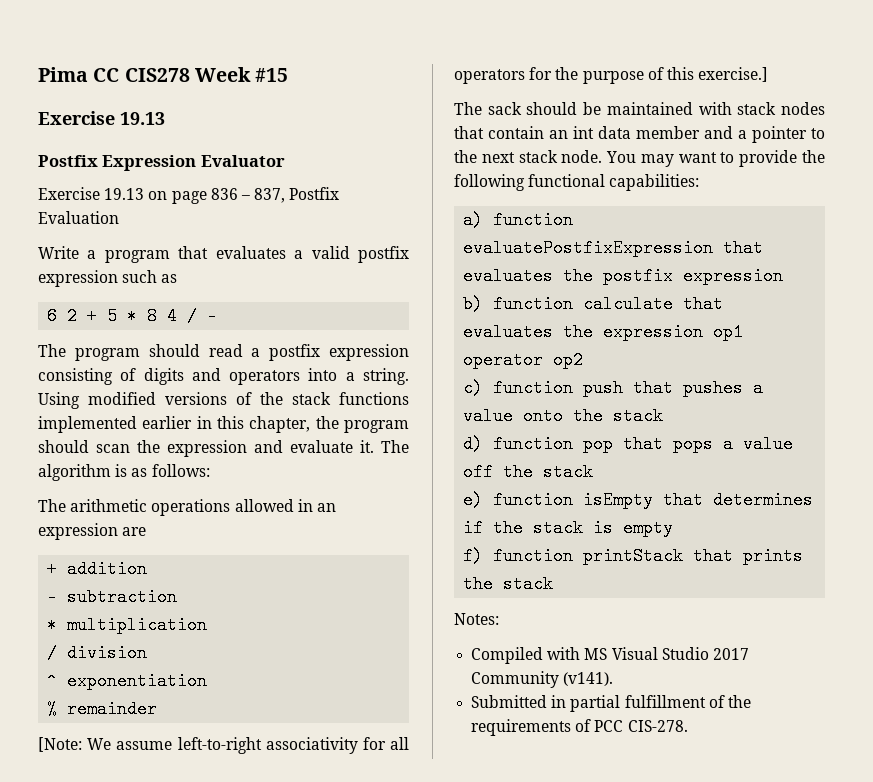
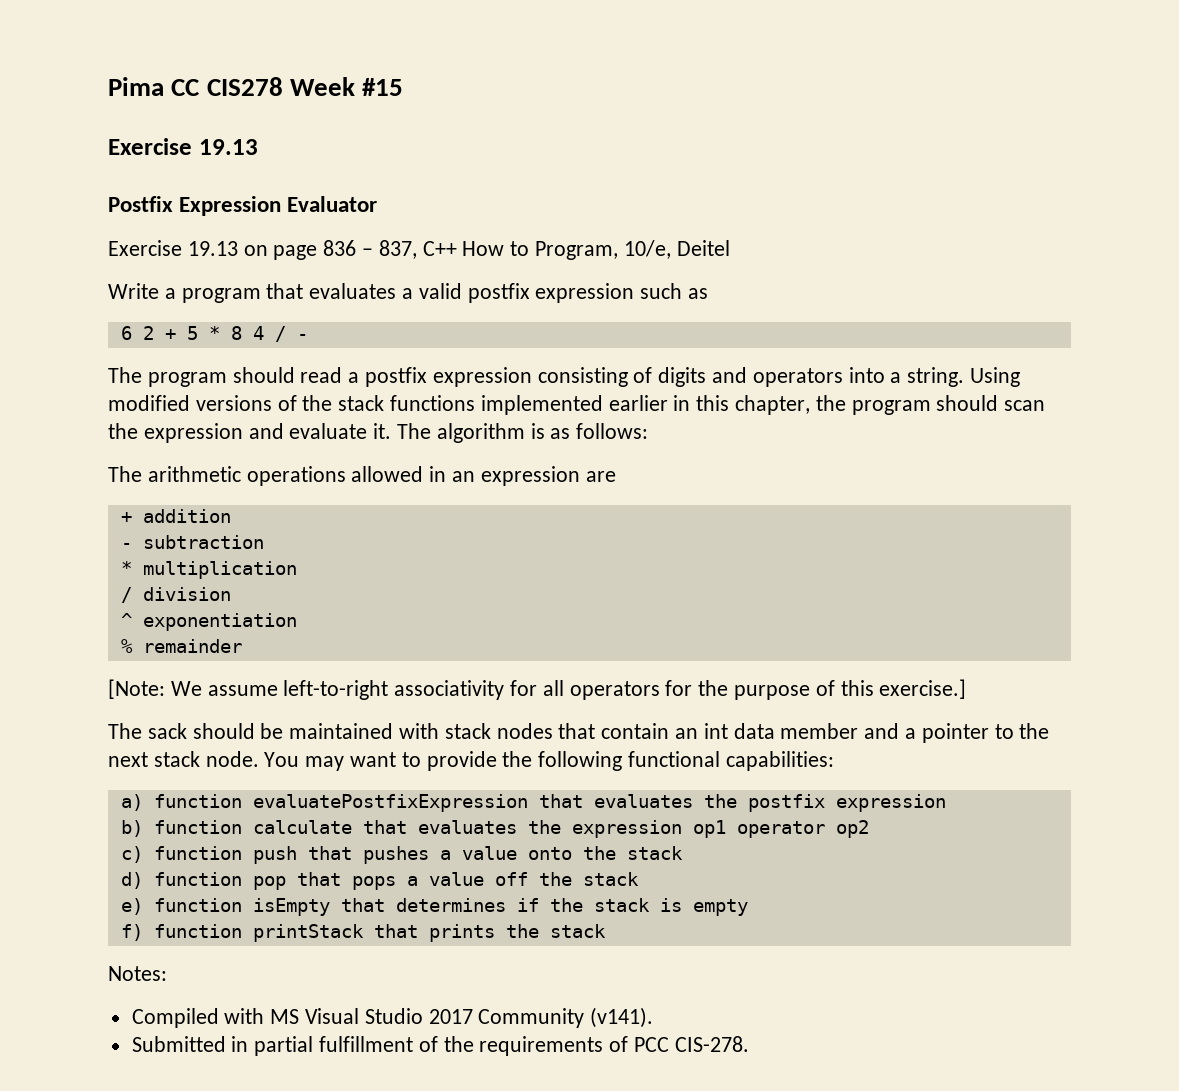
[289,187,340,200] [38,211,119,224] Postfix Evaluation -> [422,240,730,260] C++ How to Program, 10/e, Deitel

